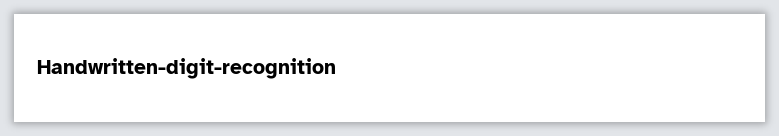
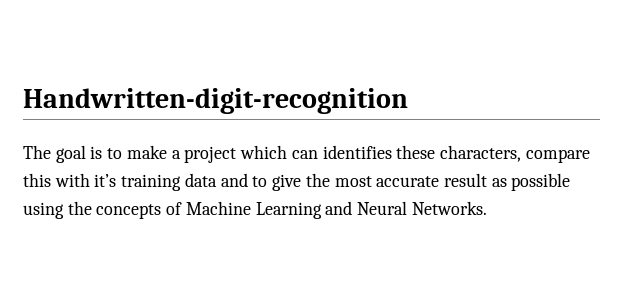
(336, 68) none -> [23,145,590,163] [23,173,571,191] [23,201,487,219] // The goal is to make a project which can identifies these characters, compare this with it’s training data and to give the most accurate result as possible using the concepts of Machine Learning and Neural Networks.

